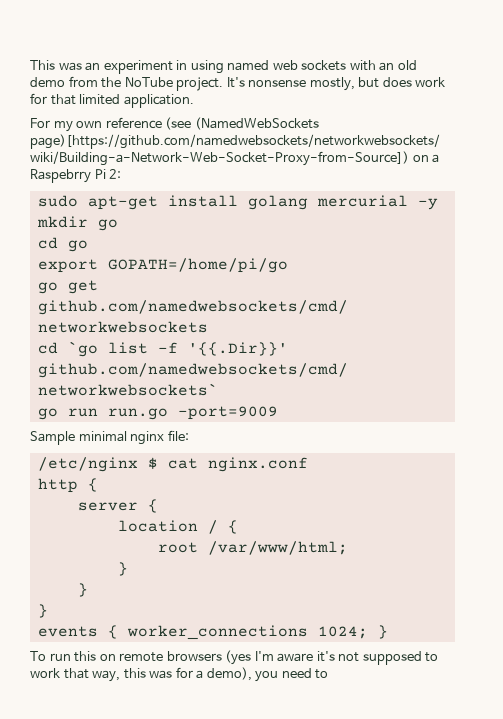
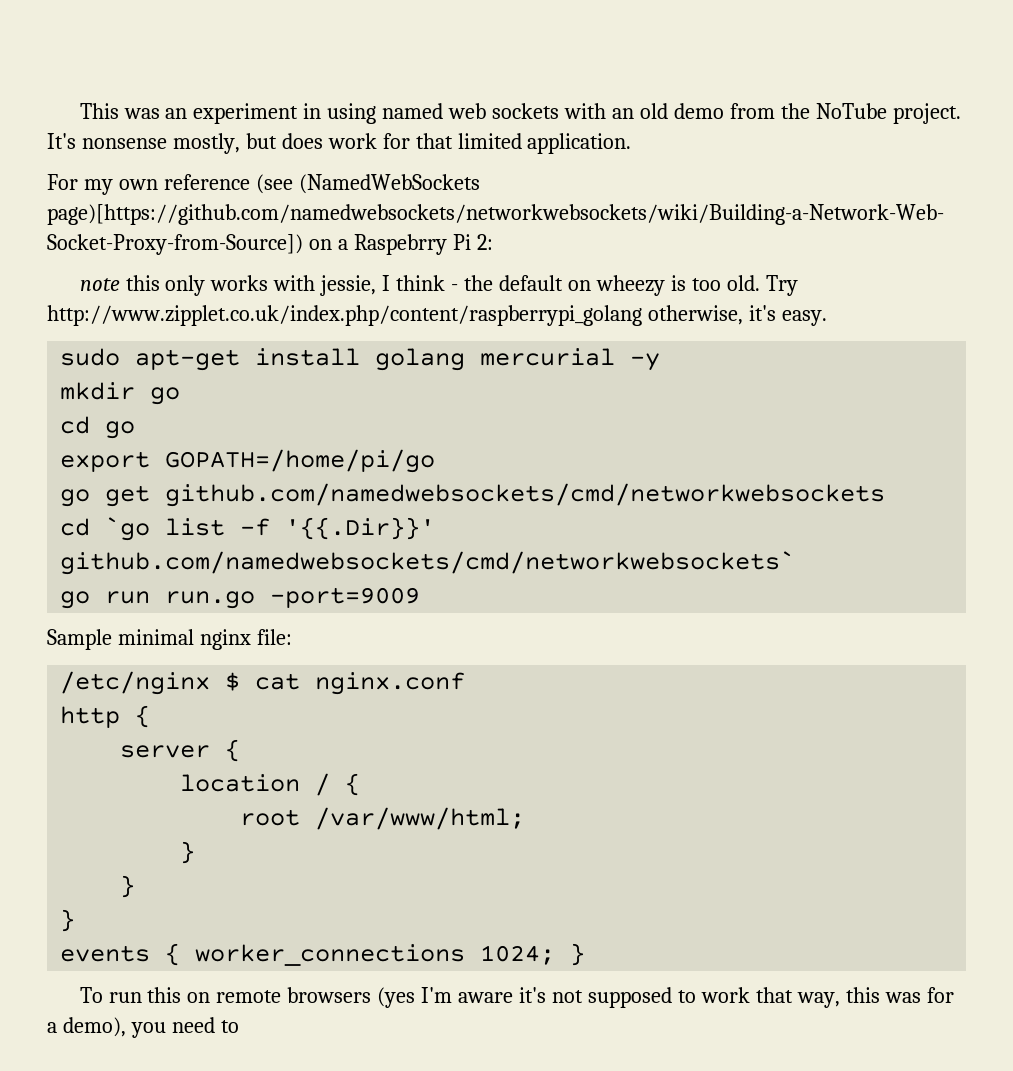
(122, 174) none -> [79,275,798,296] [47,305,827,326] // note this only works with jessie, I think - the default on wheezy is too old. Try http://www.zipplet.co.uk/index.php/content/raspberrypi_golang otherwise, it's easy.

